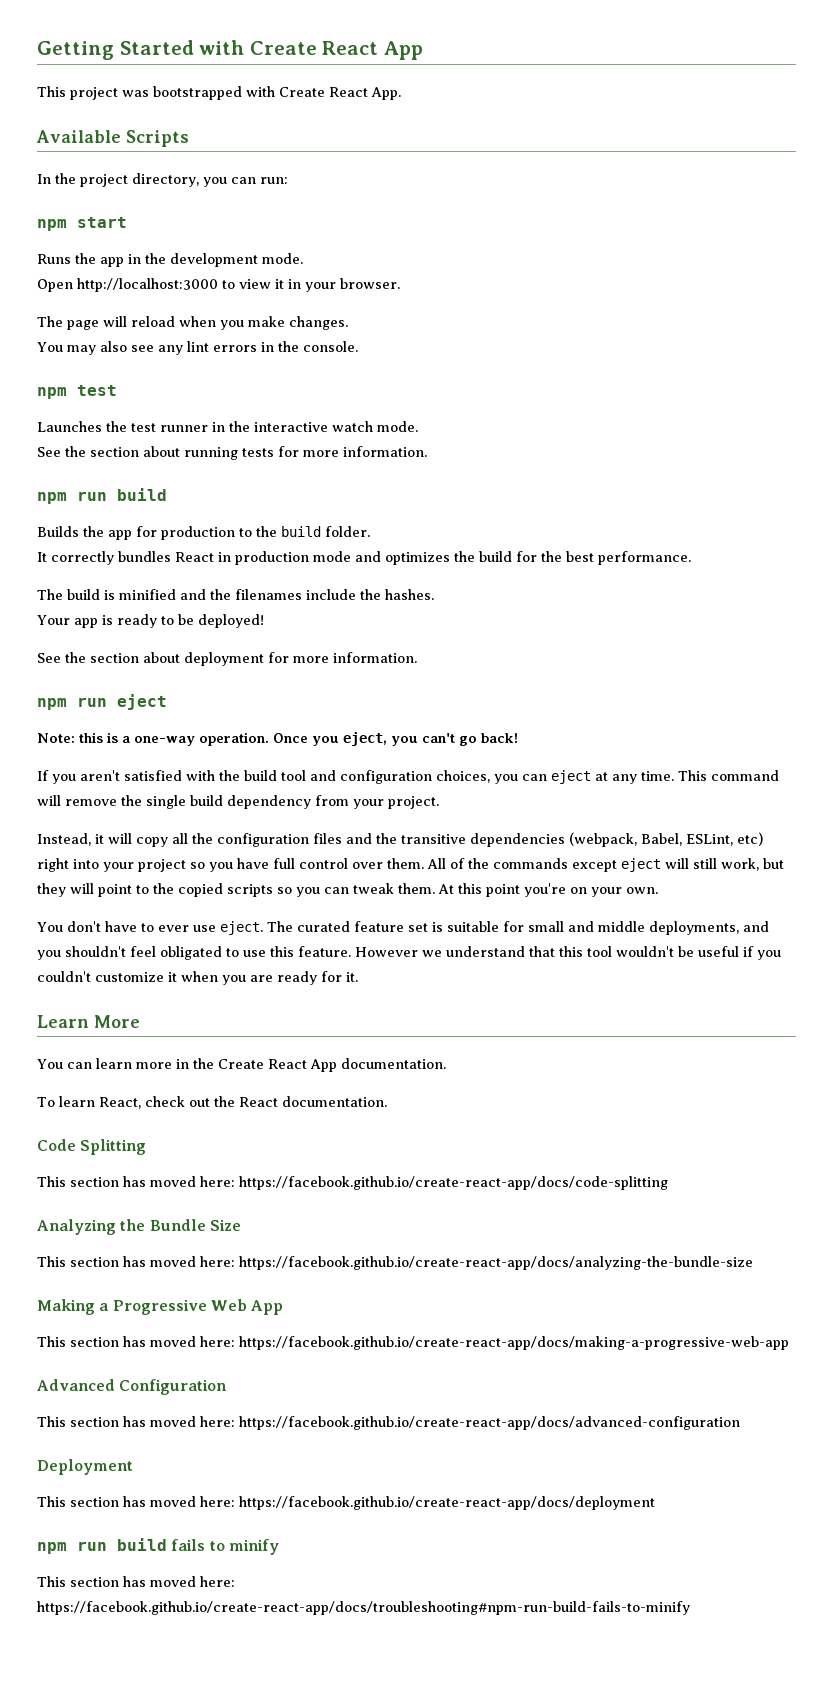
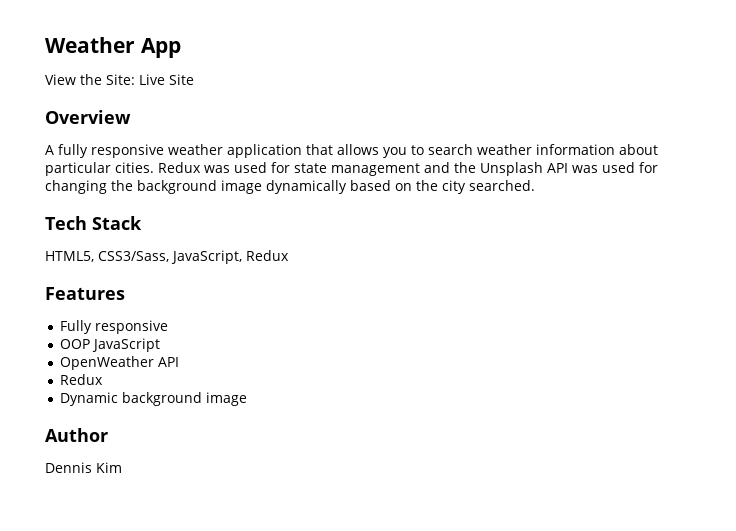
[37,40,423,60] [37,86,401,100] [36,130,189,147] [37,173,288,187] [37,217,127,231] [37,253,303,267] [37,278,400,292] [37,316,348,330] [37,341,358,355] [37,385,117,399] [37,421,418,432] [37,446,427,460] [37,488,167,504] [37,526,370,540] [37,551,691,565] [37,589,434,600] [37,614,264,628] [37,652,417,666] [37,694,167,710] [37,732,518,746] [37,770,779,784] [37,795,439,809] [37,832,763,847] [37,858,784,872] [37,883,658,897] [37,921,769,935] [37,946,781,960] [37,971,358,985] [37,1015,140,1028] [37,1058,446,1072] [37,1096,387,1109] [37,1139,147,1155] [37,1176,668,1190] [37,1219,241,1235] [37,1256,753,1270] [37,1299,284,1315] [37,1336,789,1350] [37,1379,228,1395] [37,1416,740,1430] [37,1459,133,1475] [37,1496,655,1510] [37,1538,279,1555] [37,1576,235,1587] [37,1601,690,1615] Getting Started with Create React App // This project was bootstrapped with Create React App. // Available Scripts // In the project directory, you can run: // npm start // Runs the app in the development mode. // Open http://localhost:3000 to view it in your browser. // The page will reload when you make changes. // You may also see any lint errors in the console. // npm test // Launches the test runner in the interactive watch mode. // See the section about running tests for more information. // npm run build // Builds the app for production to the build folder. // It correctly bundles React in production mode and optimizes the build for the best performance. // The build is minified and the filenames include the hashes. // Your app is ready to be deployed! // See the section about deployment for more information. // npm run eject // Note: this is a one-way operation. Once you eject, you can't go back! // If you aren't satisfied with the build tool and configuration choices, you can eject at any time. This command will remove the single build dependency from your project. // Instead, it will copy all the configuration files and the transitive dependencies (webpack, Babel, ESLint, etc) right into your project so you have full control over them. All of the commands except eject will still work, but they will point to the copied scripts so you can tweak them. At this point you're on your own. // You don't have to ever use eject. The curated feature set is suitable for small and middle deployments, and you shouldn't feel obligated to use this feature. However we understand that this tool wouldn't be useful if you couldn't customize it when you are ready for it. // Learn More // You can learn more in the Create React App documentation. // To learn React, check out the React documentation. // Code Splitting // This section has moved here: https://facebook.github.io/create-react-app/docs/code-splitting // Analyzing the Bundle Size // This section has moved here: https://facebook.github.io/create-react-app/docs/analyzing-the-bundle-size // Making a Progressive Web App // This section has moved here: https://facebook.github.io/create-react-app/docs/making-a-progressive-web-app // Advanced Configuration // This section has moved here: https://facebook.github.io/create-react-app/docs/advanced-configuration // Deployment // This section has moved here: https://facebook.github.io/create-react-app/docs/deployment // npm run build fails to minify // This section has moved here: https://facebook.github.io/create-react-app/docs/troubleshooting#npm-run-build-fails-to-minify -> [45,37,181,58] [45,74,194,85] [45,110,131,124] [45,144,658,158] [45,162,658,176] [45,180,535,194] [45,216,142,230] [45,250,289,264] [45,287,125,300] [59,320,168,334] [59,338,160,352] [59,356,179,370] [59,374,103,385] [59,392,247,406] [45,428,108,442] [45,462,122,473] Weather App // View the Site: Live Site // Overview // A fully responsive weather application that allows you to search weather information about particular cities. Redux was used for state management and the Unsplash API was used for changing the background image dynamically based on the city searched. // Tech Stack // HTML5, CSS3/Sass, JavaScript, Redux // Features // Fully responsive // OOP JavaScript // OpenWeather API // Redux // Dynamic background image // Author // Dennis Kim

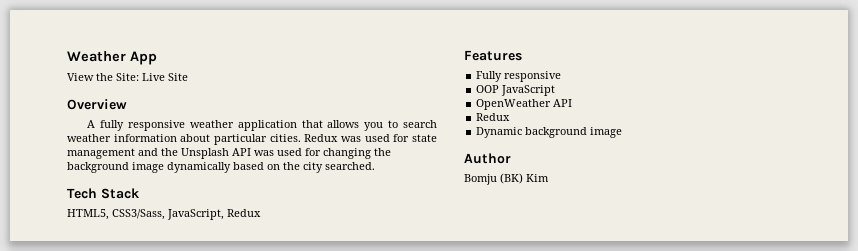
[45,462,92,473] Dennis -> [464,173,523,185] Bomju (BK)

